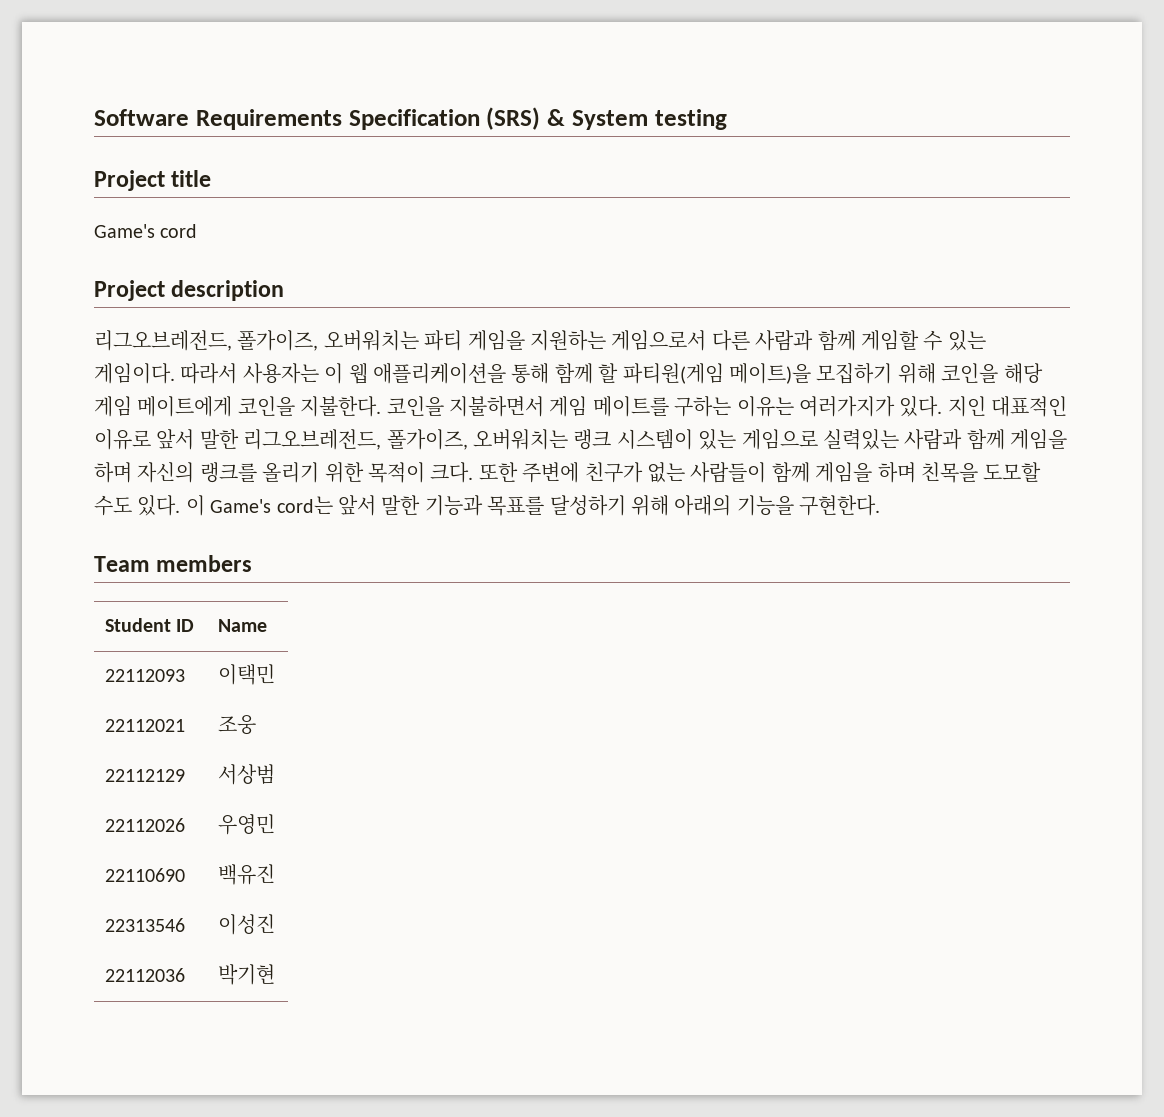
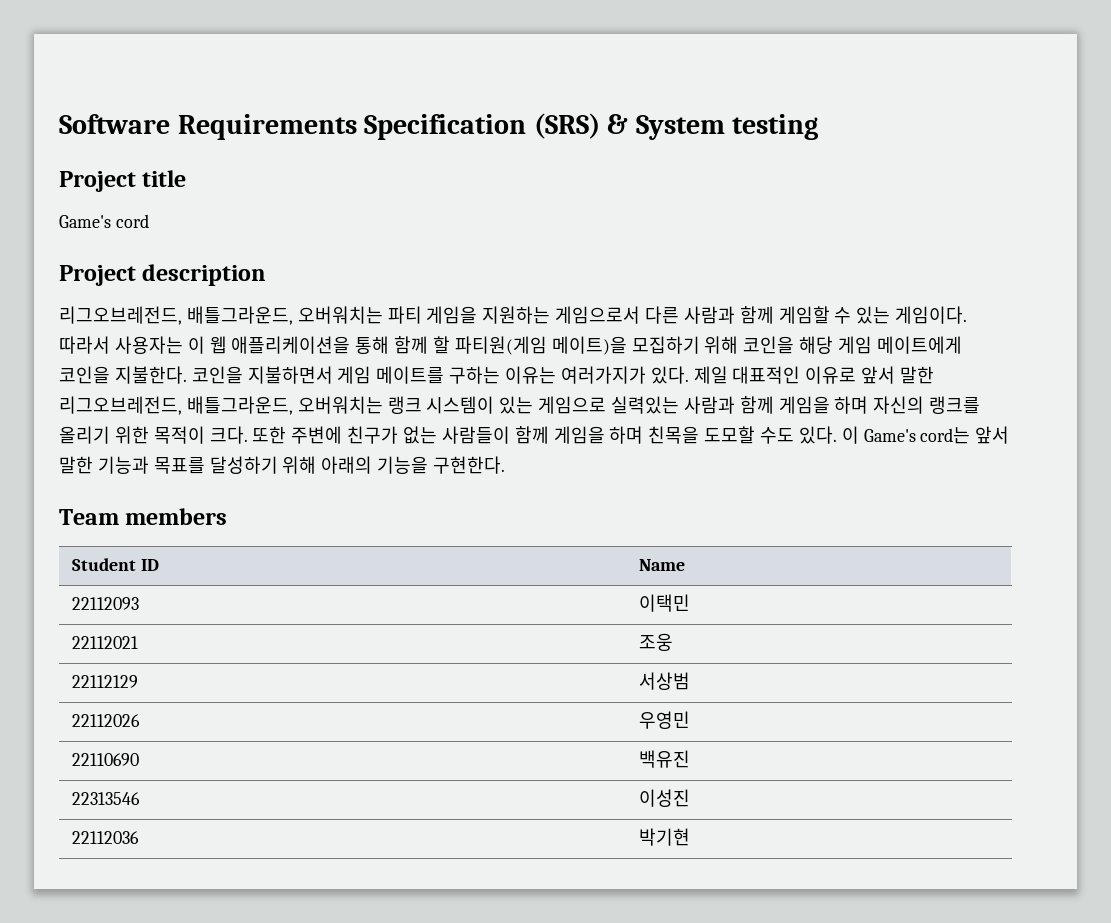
[237,330,319,351] 폴가이즈, -> [186,306,293,325] 배틀그라운드,
[947,396,986,417] 지인 -> [693,366,728,384] 제일
[386,429,468,450] 폴가이즈, -> [186,396,293,415] 배틀그라운드,

